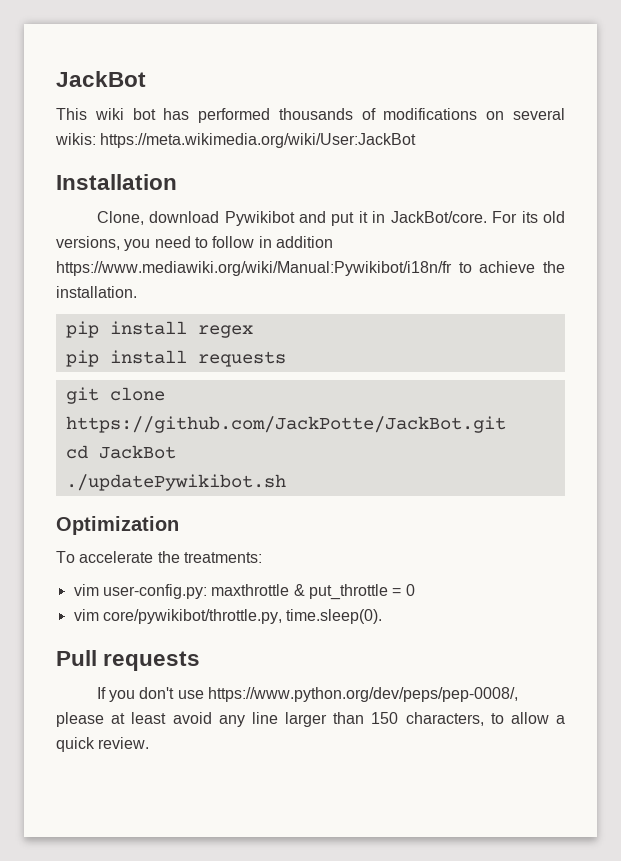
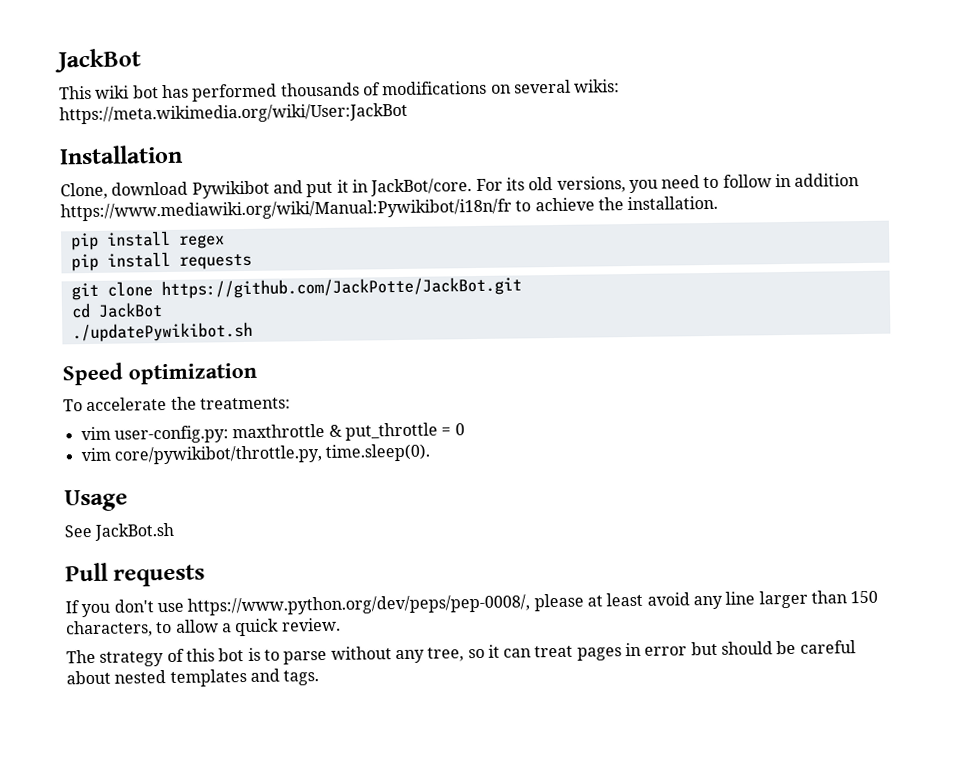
[56,516,179,535] Optimization -> [62,362,257,386] Speed optimization
(383, 616) none -> [64,489,128,512] [64,522,175,541] // Usage // See JackBot.sh
(150, 743) none -> [66,640,856,667] [66,668,320,687] // The strategy of this bot is to parse without any tree, so it can treat pages in error but should be careful about nested templates and tags.

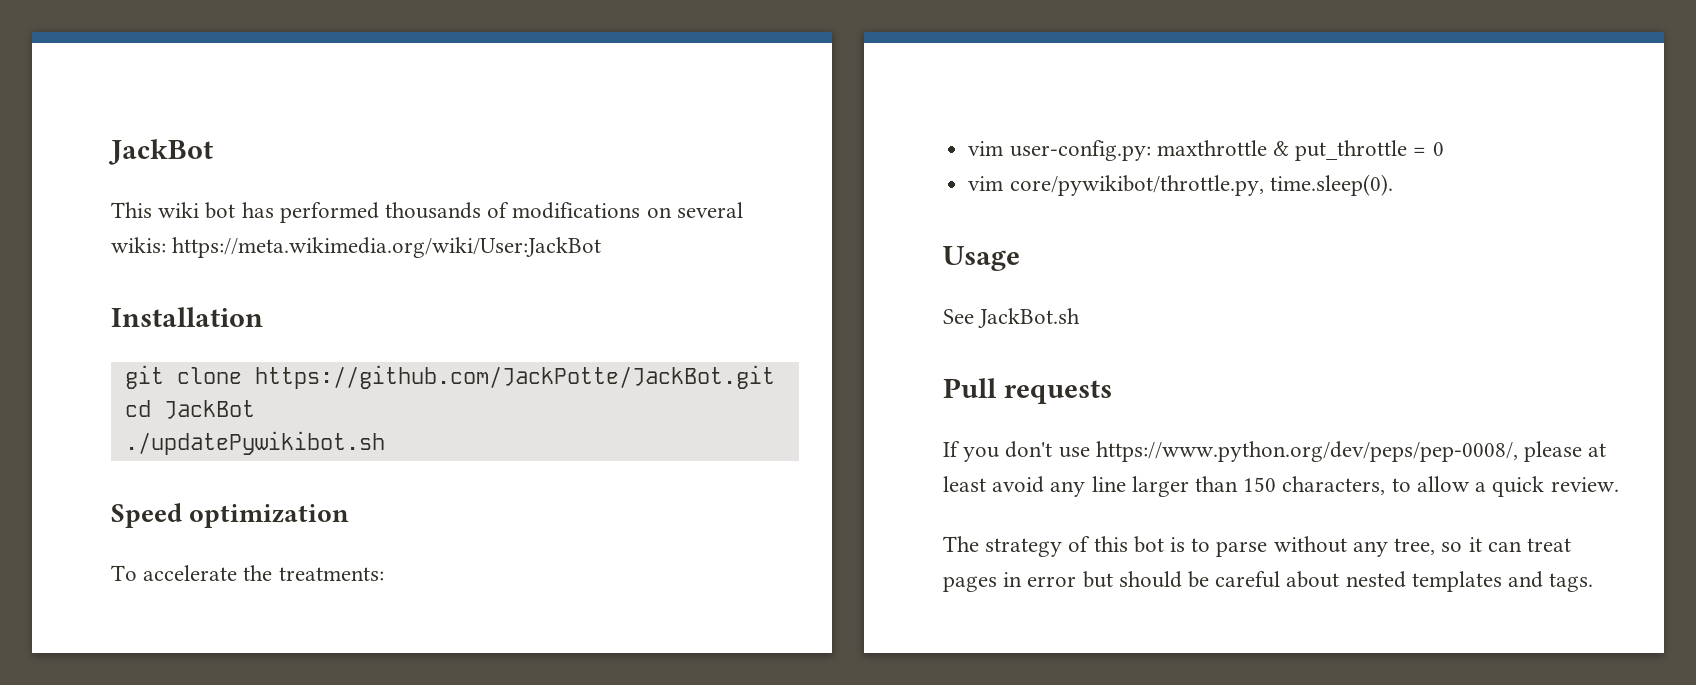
[60,173,860,200] [60,195,719,222] [69,230,225,251] [70,251,252,272] // Clone, download Pywikibot and put it in JackBot/core. For its old versions, you need to follow in addition https://www.mediawiki.org/wiki/Manual:Pywikibot/i18n/fr to achieve the installation. // pip install regex // pip install requests -> (263, 317) none

